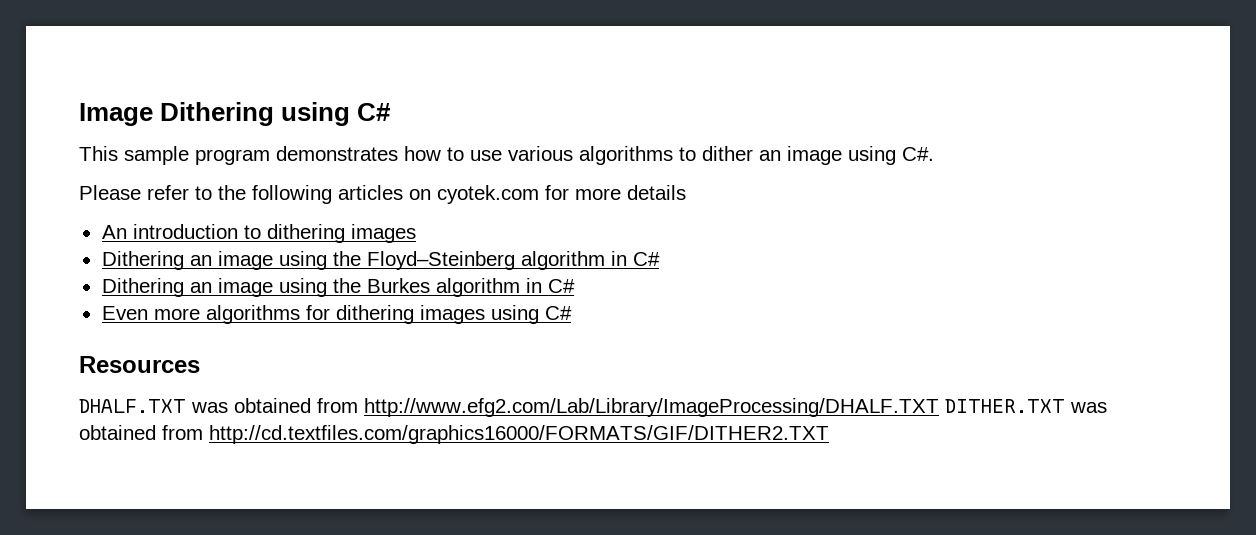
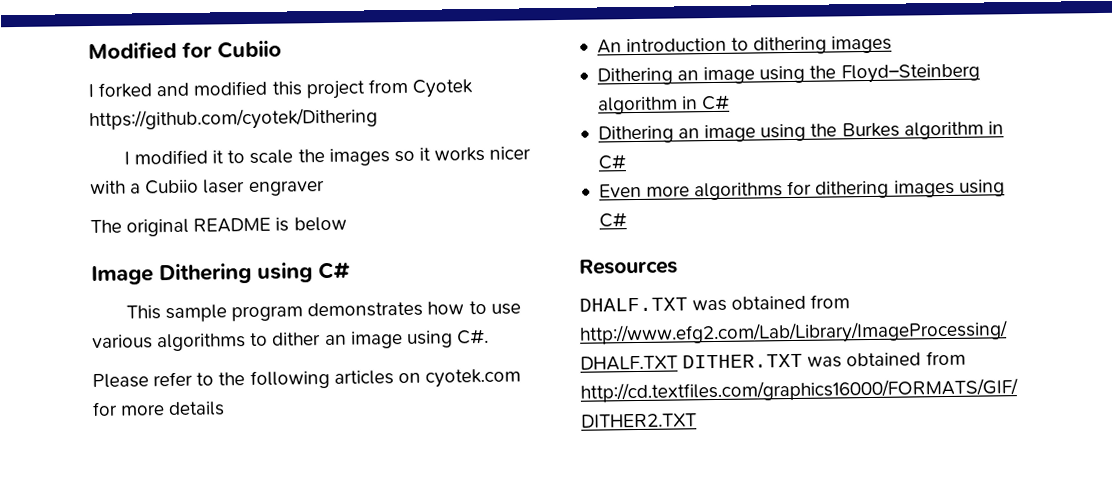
(79, 114) none -> [88,40,282,61] [88,78,473,100] [89,107,378,132] [123,146,532,166] [90,179,325,197] [90,216,347,237] Modified for Cubiio // I forked and modified this project from Cyotek https://github.com/cyotek/Dithering // I modified it to scale the images so it works nicer with a Cubiio laser engraver // The original README is below //

